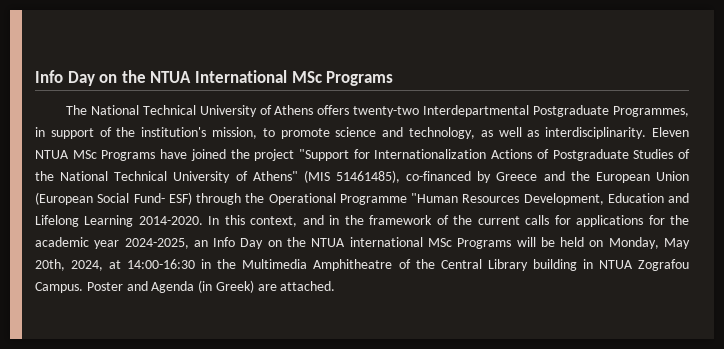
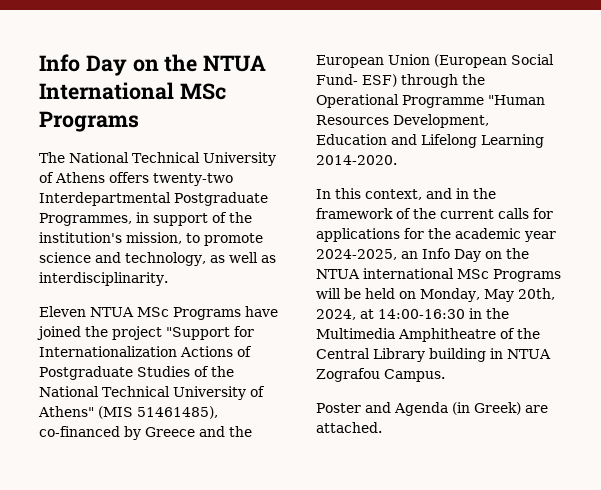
(647, 133) none -> (168, 279) //
(203, 220) none -> (397, 160) //
(83, 287) none -> (445, 375) //

